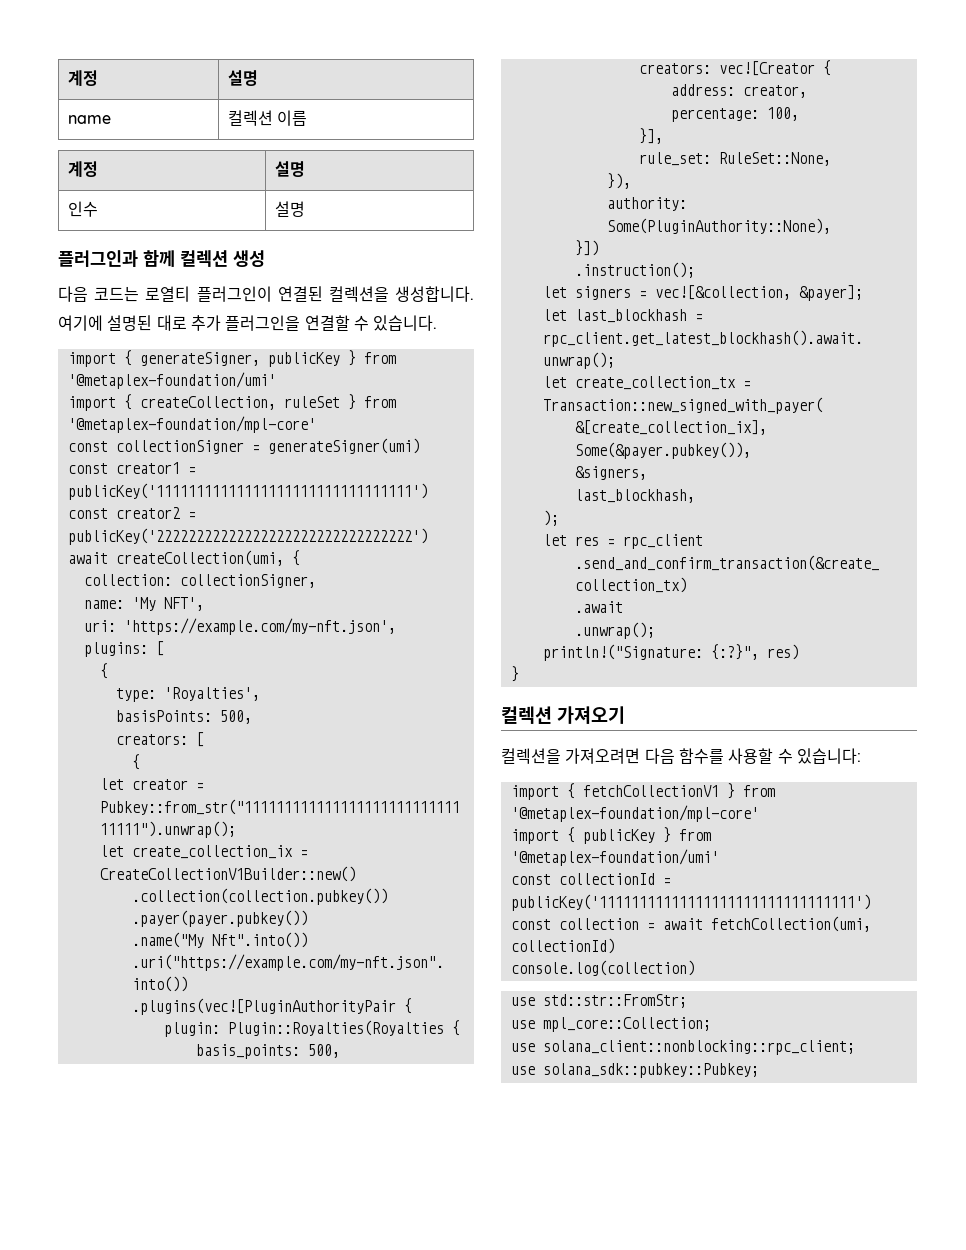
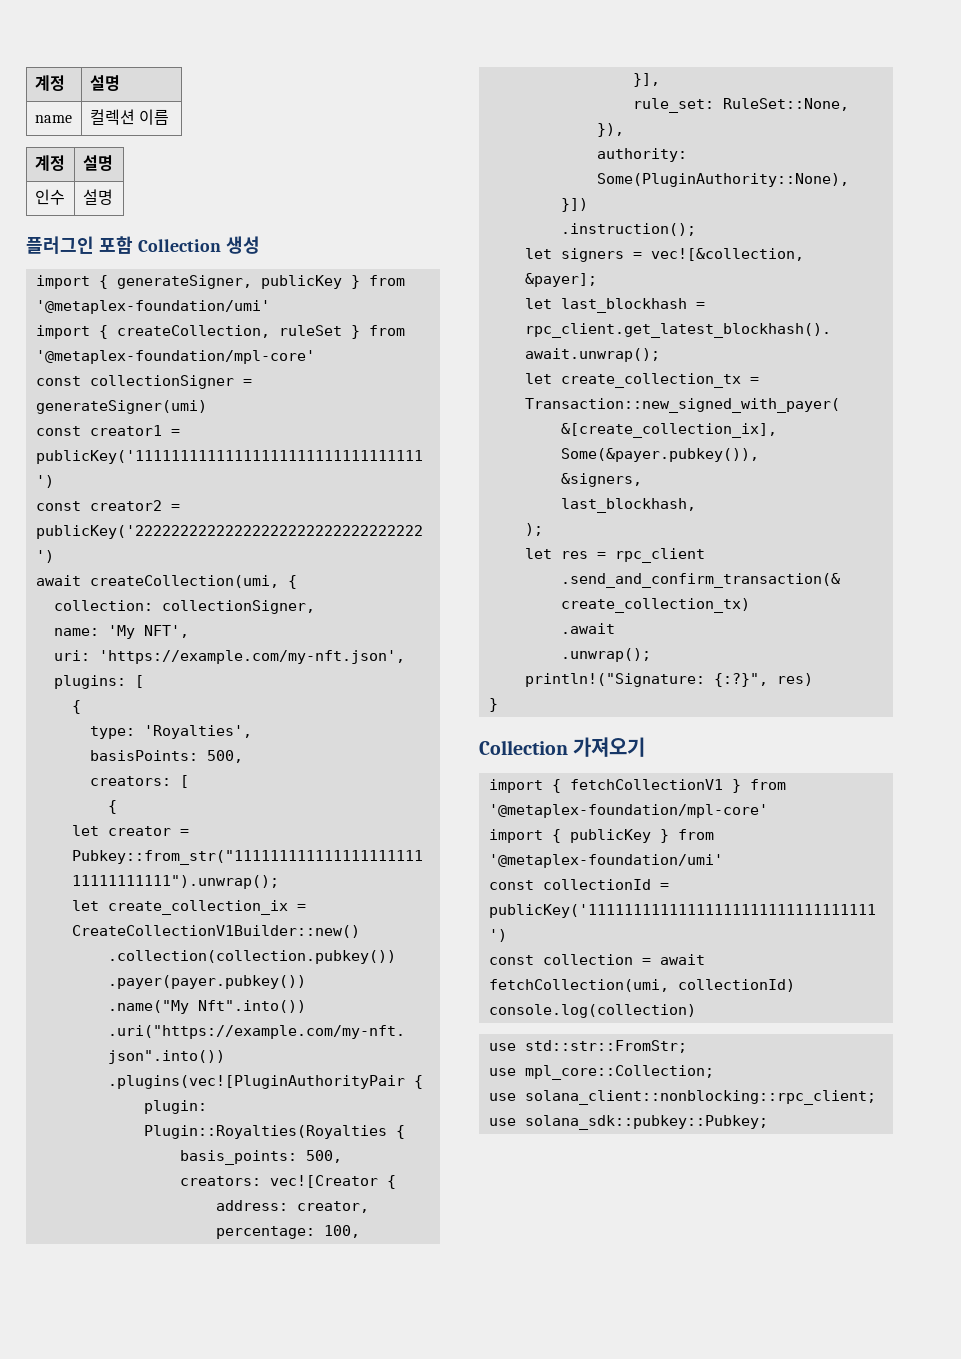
[58,250,265,267] [58,286,475,302] [58,315,438,331] 플러그인과 함께 컬렉션 생성 // 다음 코드는 로열티 플러그인이 연결된 컬렉션을 생성합니다. 여기에 설명된 대로 추가 플러그인을 연결할 수 있습니다. -> [26,236,260,254] 플러그인 포함 Collection 생성
[501,706,552,724] 컬렉션 -> [479,740,568,755] Collection
[501,748,861,764] // 컬렉션을 가져오려면 다음 함수를 사용할 수 있습니다: -> (646, 747) none

